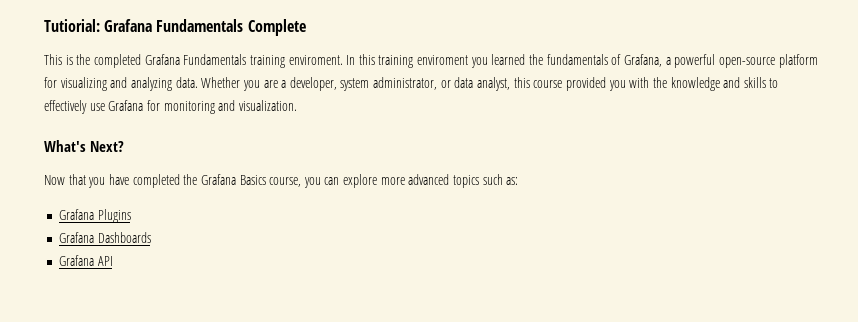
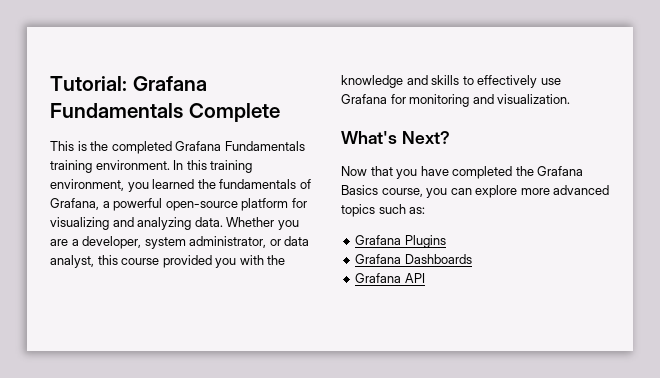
[44,19,100,32] Tutiorial: -> [50,76,127,91] Tutorial:
[288,55,343,65] enviroment. -> [95,160,170,170] environment.
[417,55,469,65] enviroment -> [50,179,124,191] environment,

